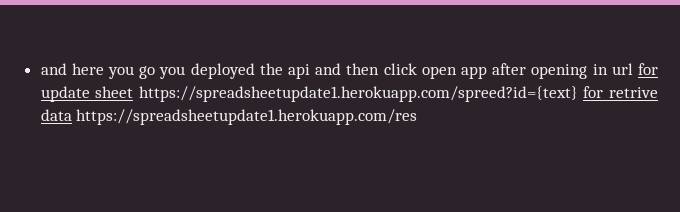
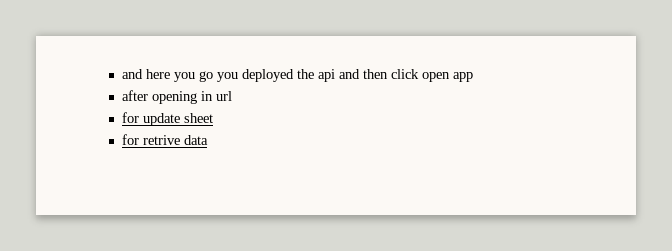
(488, 72) none -> (473, 77) //
(633, 69) none -> (232, 96) //
[138,86,578,102] https://spreadsheetupdate1.herokuapp.com/spreed?id={text} -> (213, 118) //
[76,109,418,125] https://spreadsheetupdate1.herokuapp.com/res -> (208, 140) none

